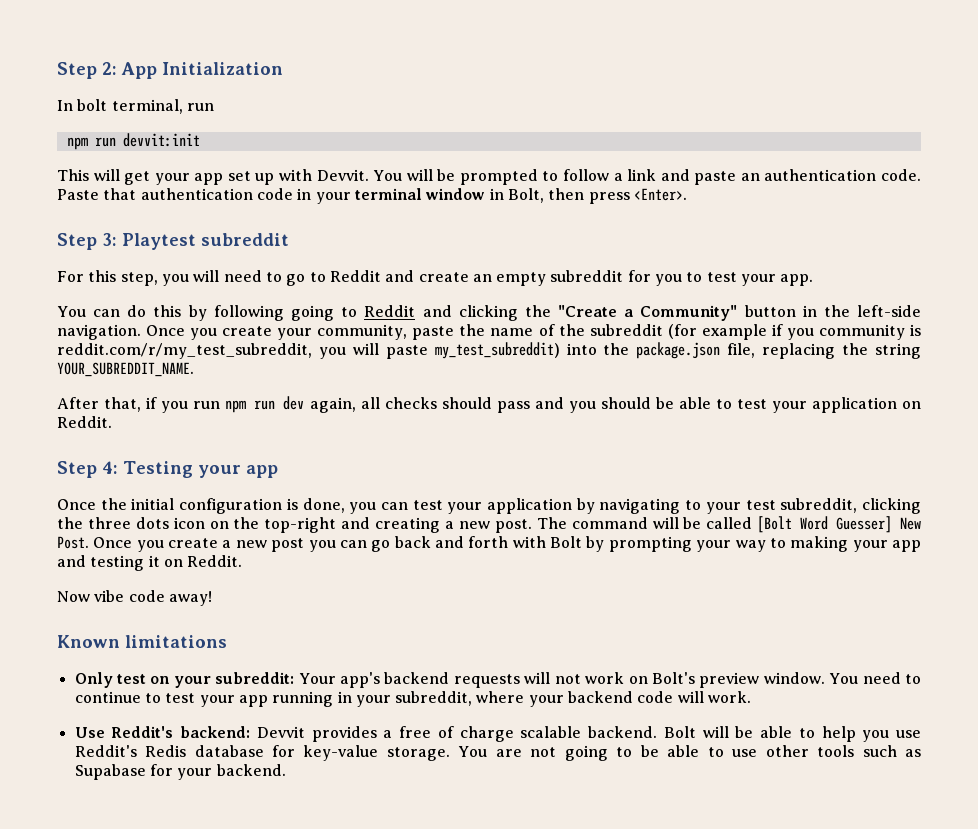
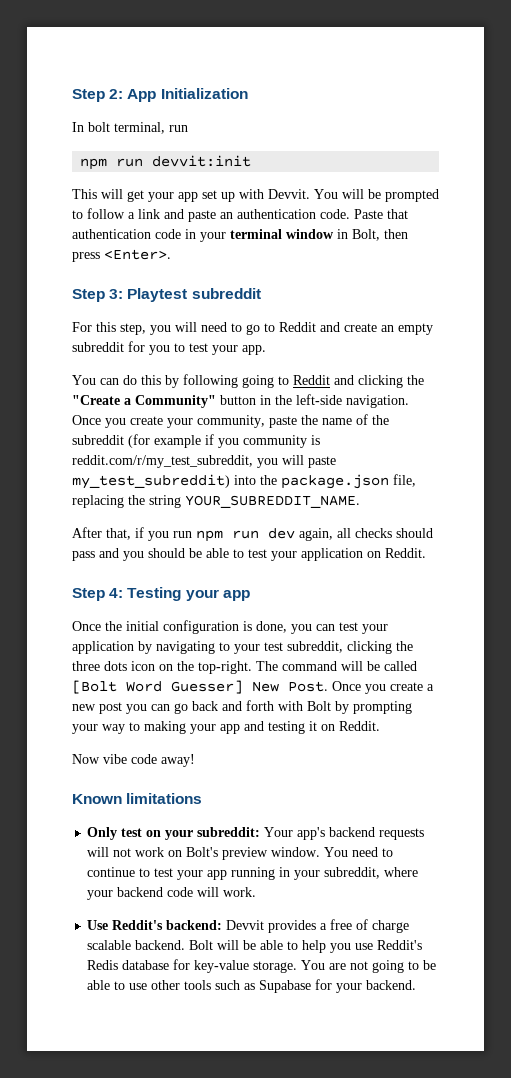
[264,517,532,533] top-right and creating a new post. -> [198,661,252,674] top-right.

